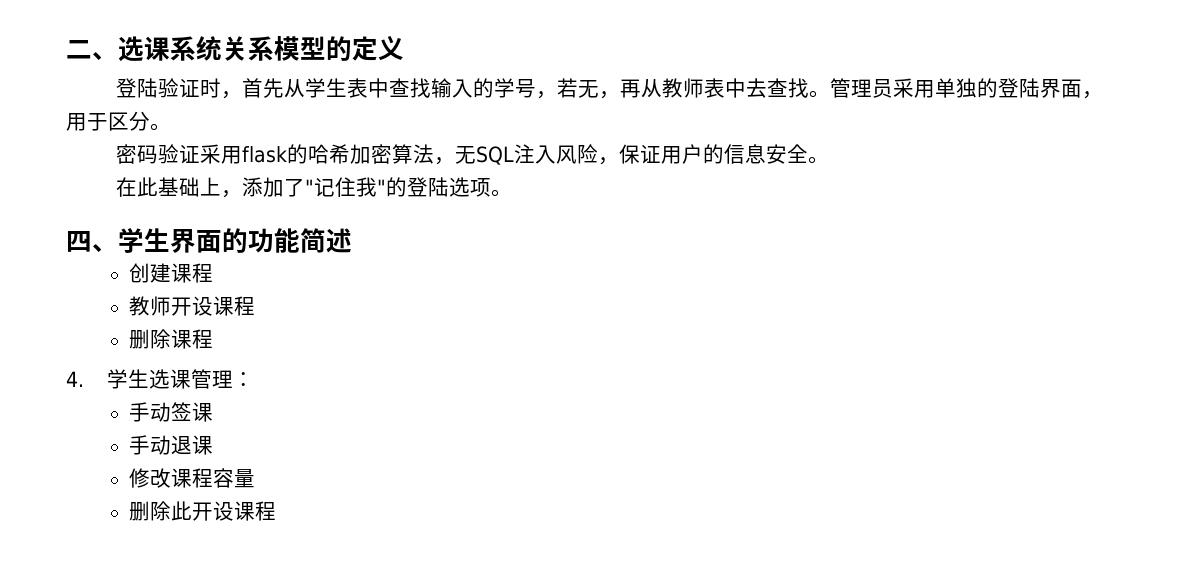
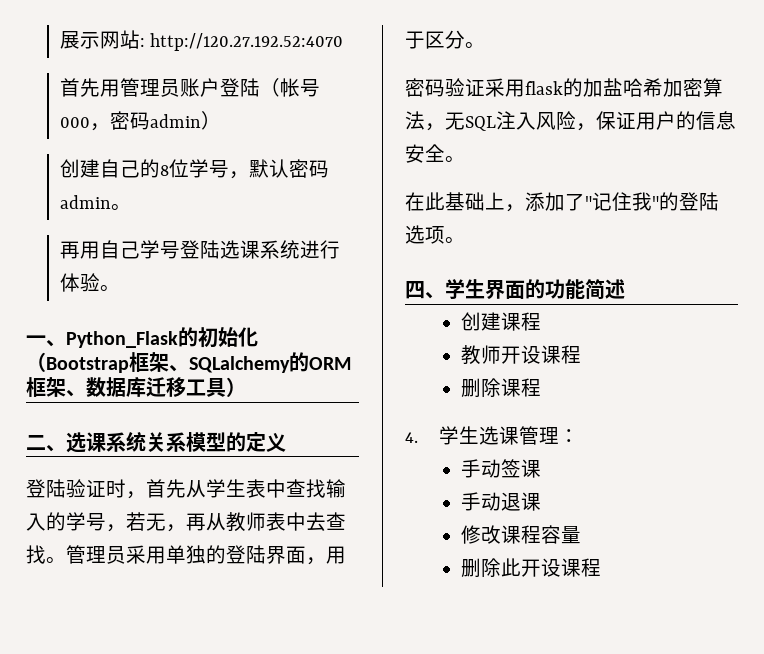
(66, 49) none -> [60,30,344,51] [60,78,321,97] [60,111,222,131] [60,159,330,179] [60,195,132,210] [60,240,341,259] [60,273,121,292] [26,327,258,348] [26,352,351,373] [26,377,246,397] 展示网站: http://120.27.192.52:4070 // 首先用管理员账户登陆（帐号000，密码admin） // 创建自己的8位学号，默认密码admin。 // 再用自己学号登陆选课系统进行体验。 // 一、Python_Flask的初始化（Bootstrap框架、SQLalchemy的ORM框架、数据库迁移工具） //
(308, 154) none -> [583,78,623,97] 加盐

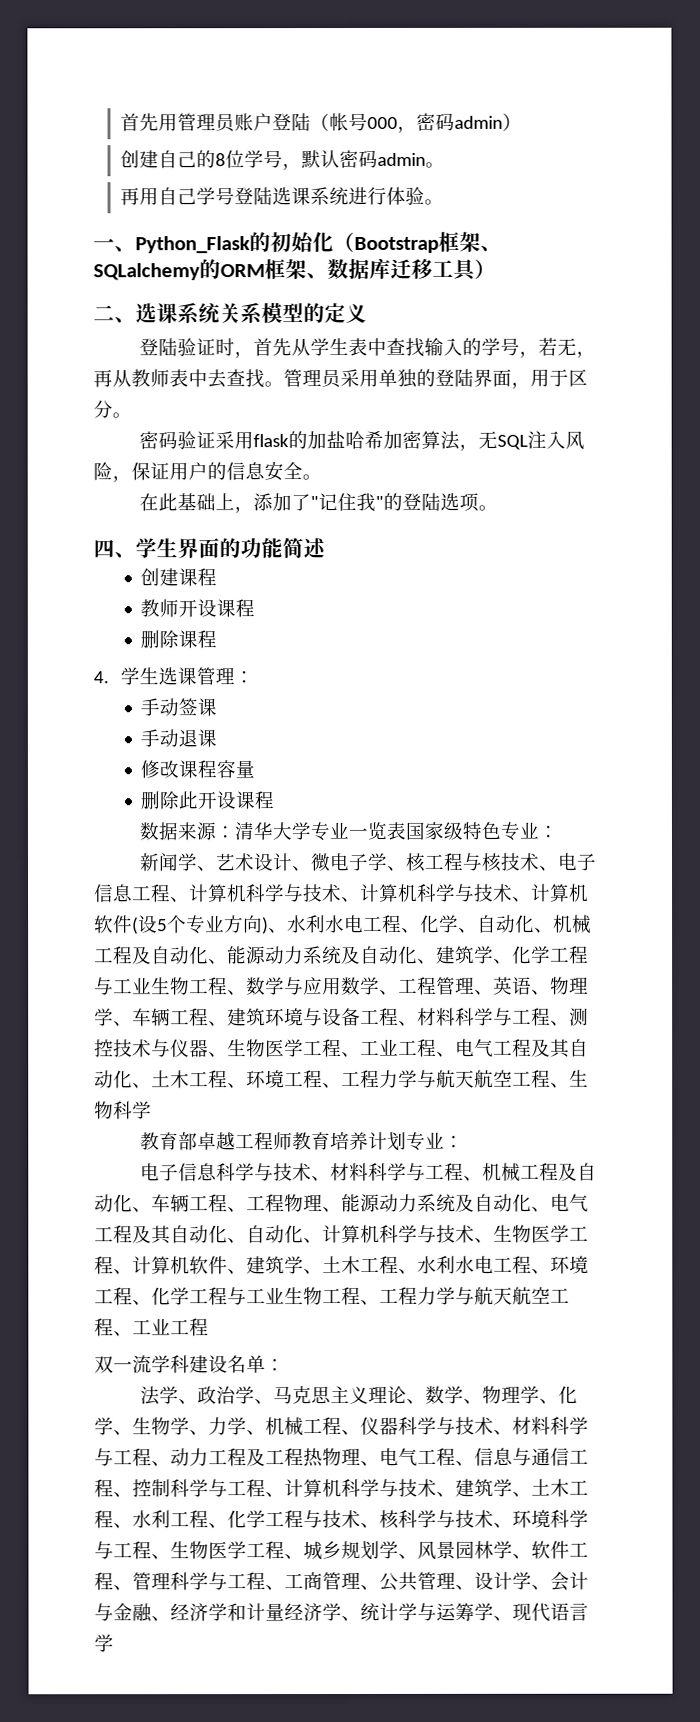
[60,30,344,51] 展示网站: http://120.27.192.52:4070 // -> (119, 122) none
(601, 567) none -> [138,821,558,842] [138,852,597,872] [94,883,589,903] [94,914,592,935] [94,945,589,965] [94,976,589,996] [94,1007,589,1027] [94,1038,589,1058] [94,1069,589,1089] [94,1101,152,1120] [139,1131,464,1151] [139,1162,597,1182] [94,1193,589,1213] [94,1224,589,1245] [94,1255,589,1275] [94,1286,570,1306] [94,1318,209,1337] [94,1355,285,1374] [139,1385,578,1406] [94,1416,589,1437] [94,1447,589,1468] [94,1478,589,1498] [94,1509,589,1529] [94,1540,589,1561] [94,1571,589,1591] [94,1602,589,1623] [94,1634,114,1653] // 数据来源：清华大学专业一览表国家级特色专业： // 新闻学、艺术设计、微电子学、核工程与核技术、电子信息工程、计算机科学与技术、计算机科学与技术、计算机软件(设5个专业方向)、水利水电工程、化学、自动化、机械工程及自动化、能源动力系统及自动化、建筑学、化学工程与工业生物工程、数学与应用数学、工程管理、英语、物理学、车辆工程、建筑环境与设备工程、材料科学与工程、测控技术与仪器、生物医学工程、工业工程、电气工程及其自动化、土木工程、环境工程、工程力学与航天航空工程、生物科学 // 教育部卓越工程师教育培养计划专业： // 电子信息科学与技术、材料科学与工程、机械工程及自动化、车辆工程、工程物理、能源动力系统及自动化、电气工程及其自动化、自动化、计算机科学与技术、生物医学工程、计算机软件、建筑学、土木工程、水利水电工程、环境工程、化学工程与工业生物工程、工程力学与航天航空工程、工业工程 // 双一流学科建设名单： // 法学、政治学、马克思主义理论、数学、物理学、化学、生物学、力学、机械工程、仪器科学与技术、材料科学与工程、动力工程及工程热物理、电气工程、信息与通信工程、控制科学与工程、计算机科学与技术、建筑学、土木工程、水利工程、化学工程与技术、核科学与技术、环境科学与工程、生物医学工程、城乡规划学、风景园林学、软件工程、管理科学与工程、工商管理、公共管理、设计学、会计与金融、经济学和计量经济学、统计学与运筹学、现代语言学

